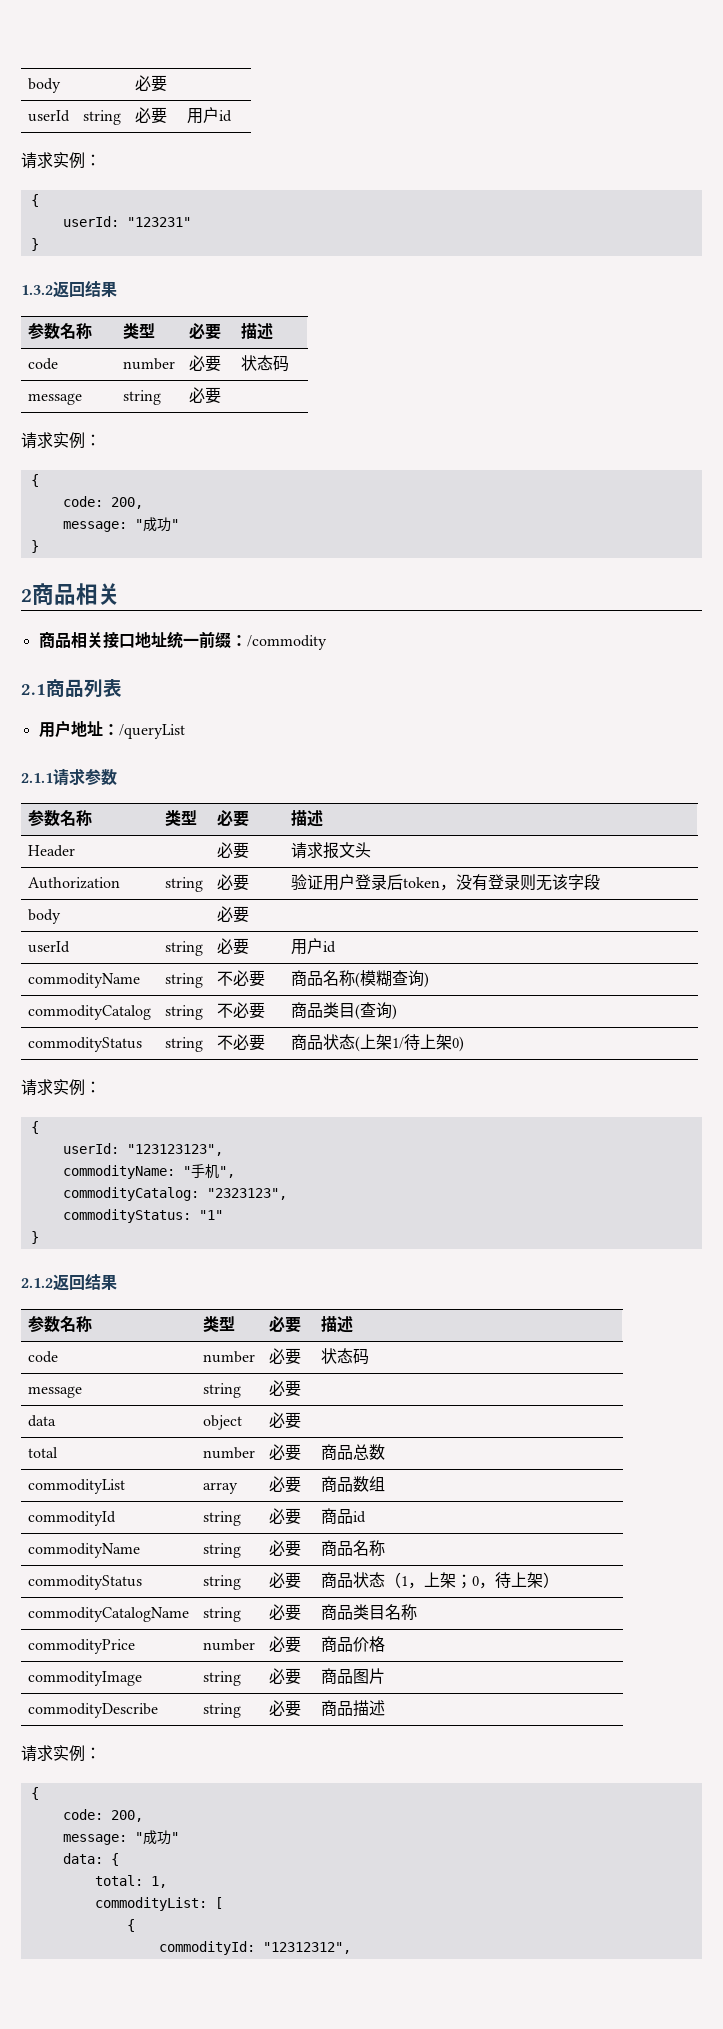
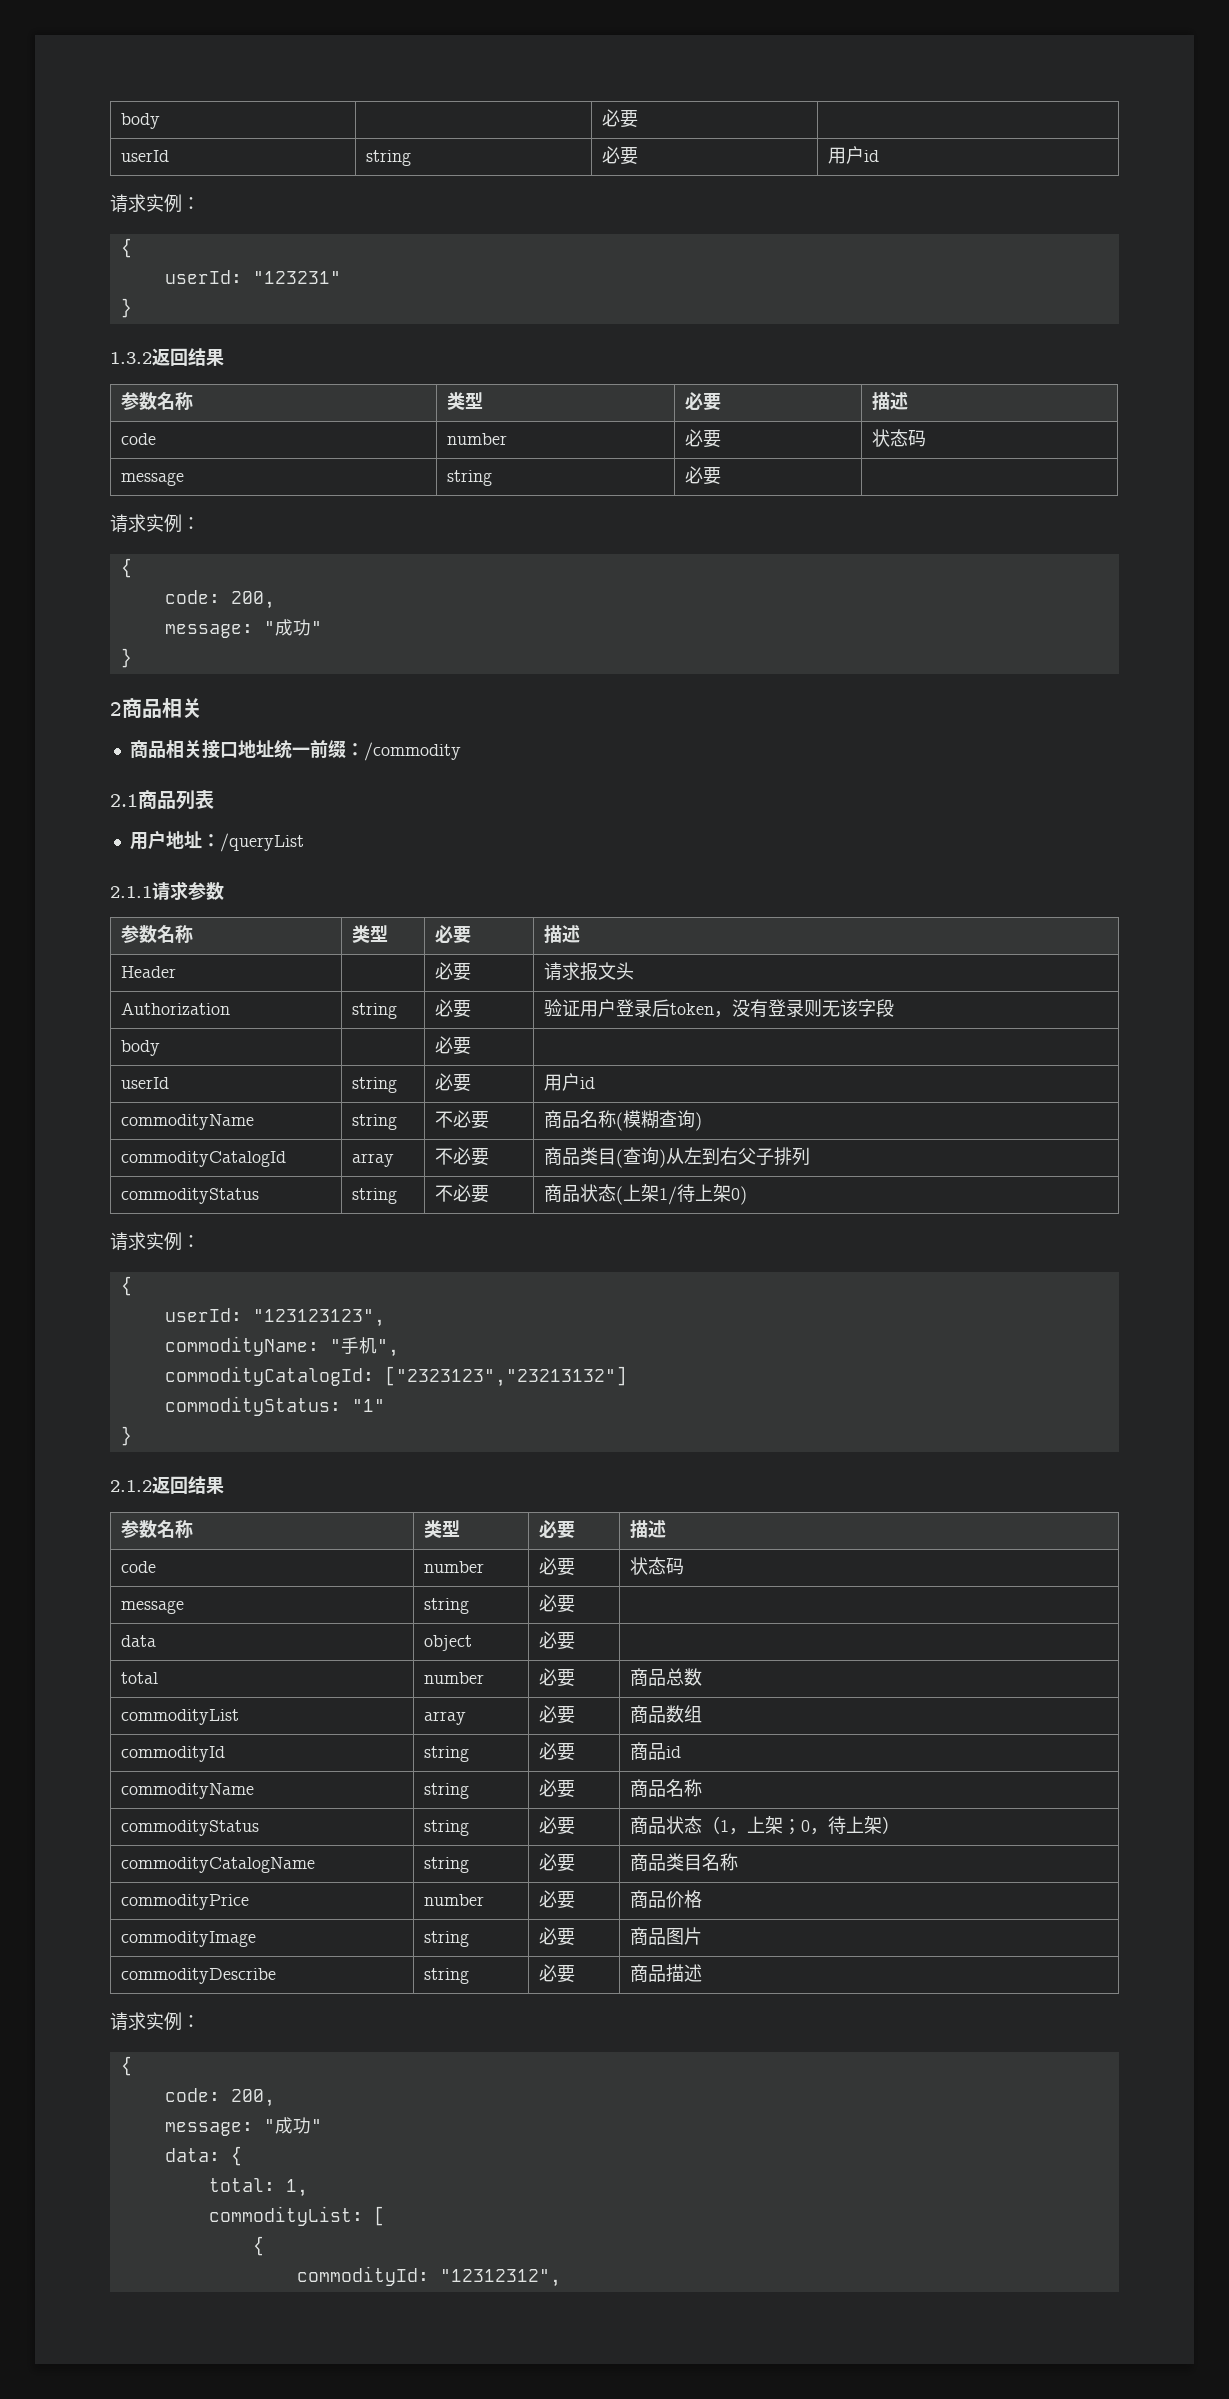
[27,1005,151,1020] [164,1005,203,1020] commodityCatalog | string -> [120,1151,286,1167] [351,1153,394,1167] commodityCatalogId | array
(397, 1012) none -> [665,1147,810,1166] 从左到右父子排列
[62,1187,287,1201] commodityCatalog: "2323123", -> [164,1366,627,1387] commodityCatalogId: ["2323123","23213132"]

